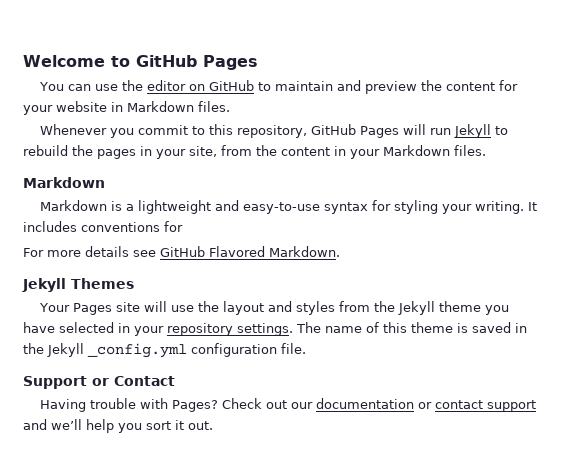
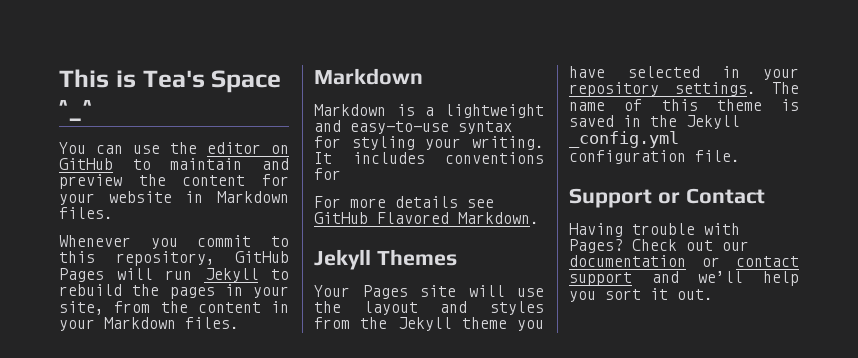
[23,55,258,70] Welcome to GitHub Pages -> [59,69,282,93] [59,100,92,122] This is Tea's Space ^_^

